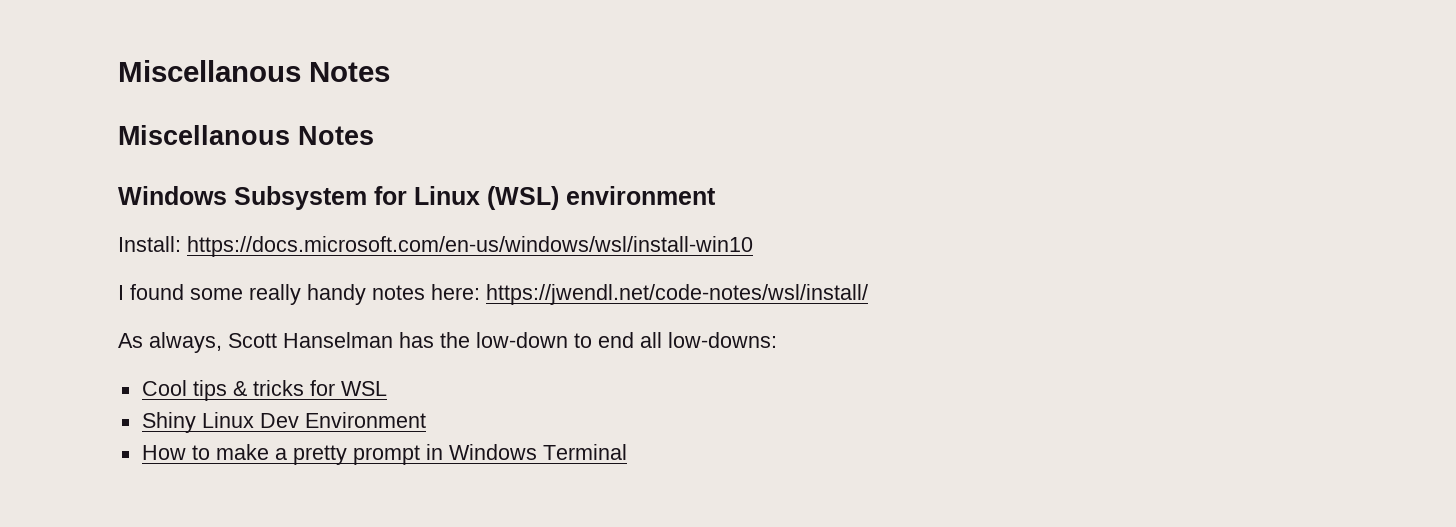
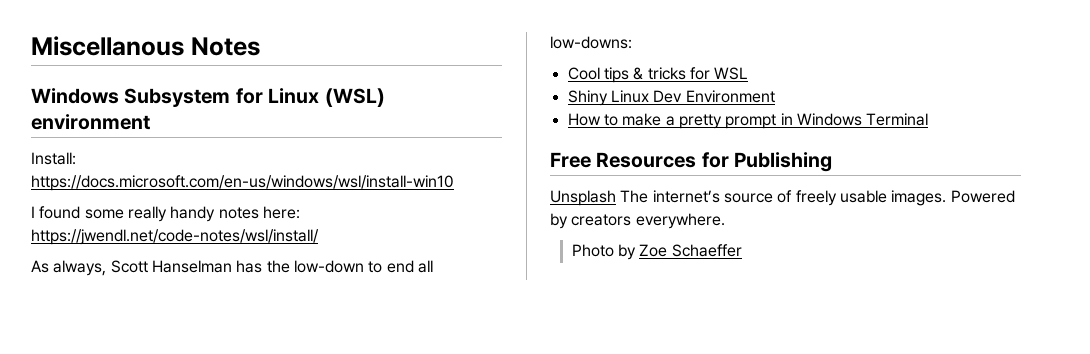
[118,60,390,82] [118,125,374,145] Miscellanous Notes // Miscellanous Notes -> [31,36,260,56] Miscellanous Notes
(627, 452) none -> [550,152,833,172] [550,190,1015,206] [550,213,725,229] [571,244,742,260] // Free Resources for Publishing // Unsplash The internet’s source of freely usable images. Powered by creators everywhere. // Photo by Zoe Schaeffer

